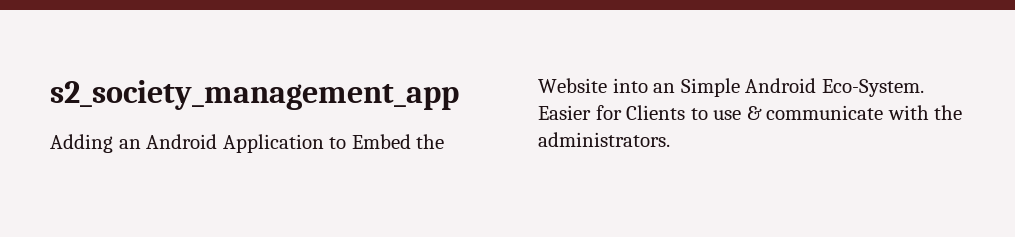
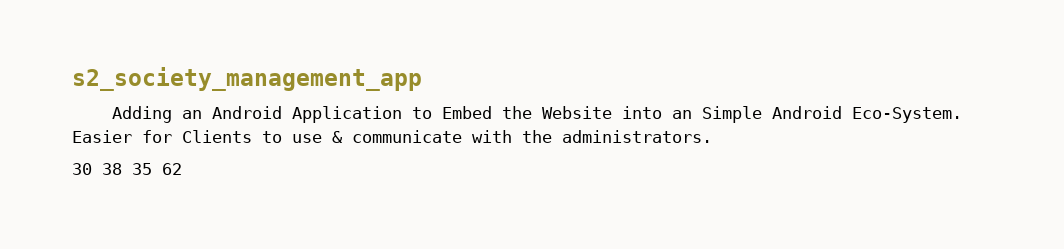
(670, 139) none -> [72,163,182,175] // 30 38 35 62

